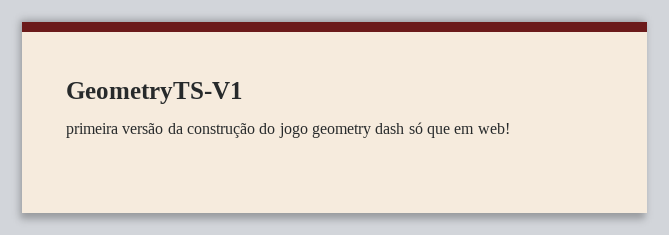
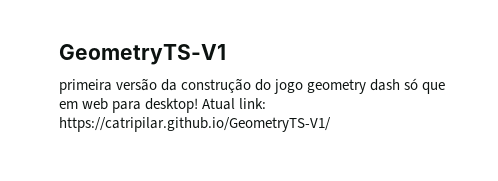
[477,123,510,134] web! -> [82,98,267,113] [59,117,331,132] web para desktop! Atual link: https://catripilar.github.io/GeometryTS-V1/

